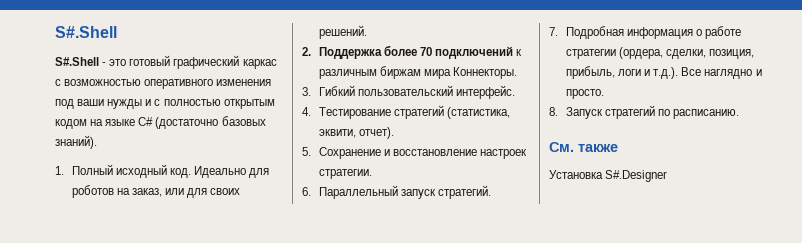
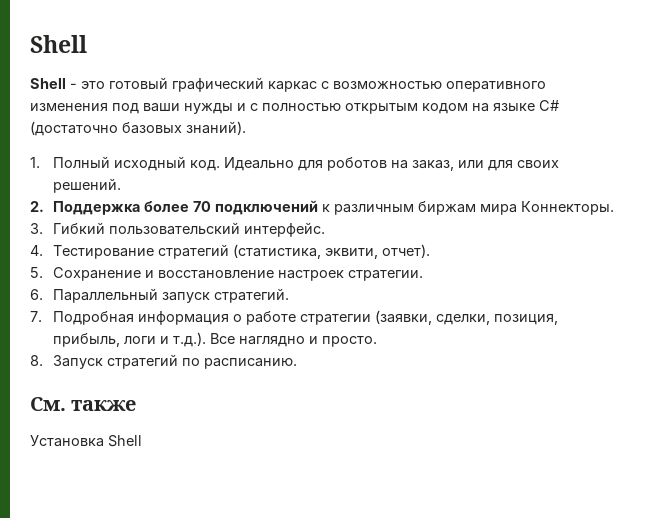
[55,26,117,38] [55,57,99,66] S#.Shell // S#.Shell -> [30,35,87,53] [30,78,66,89] Shell // Shell
[619,47,664,59] (ордера, -> [375,310,433,325] (заявки,
[605,170,668,182] S#.Designer -> [108,435,142,447] Shell

